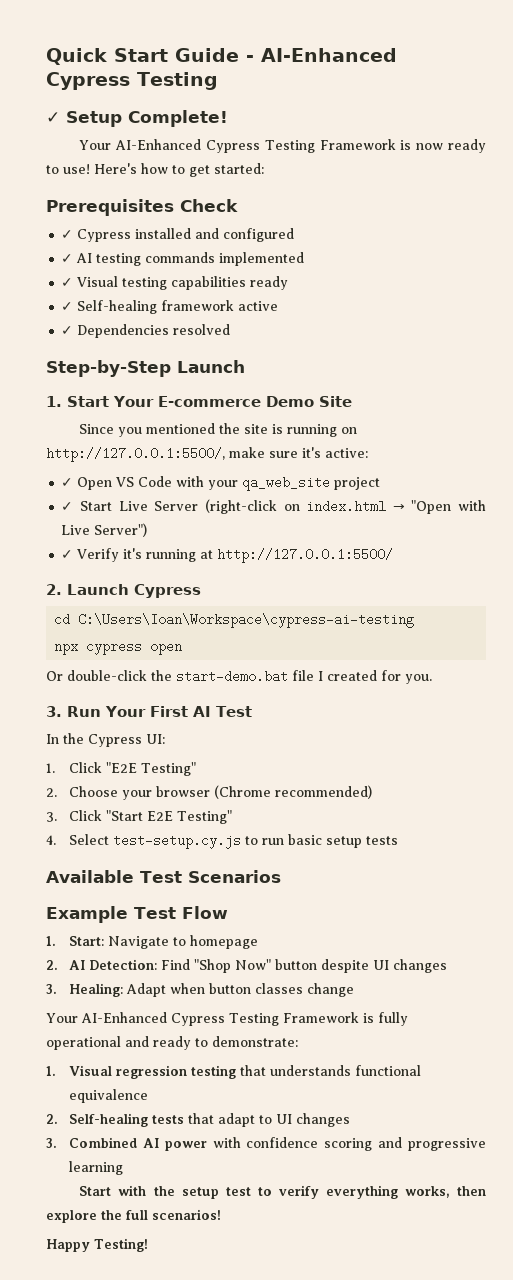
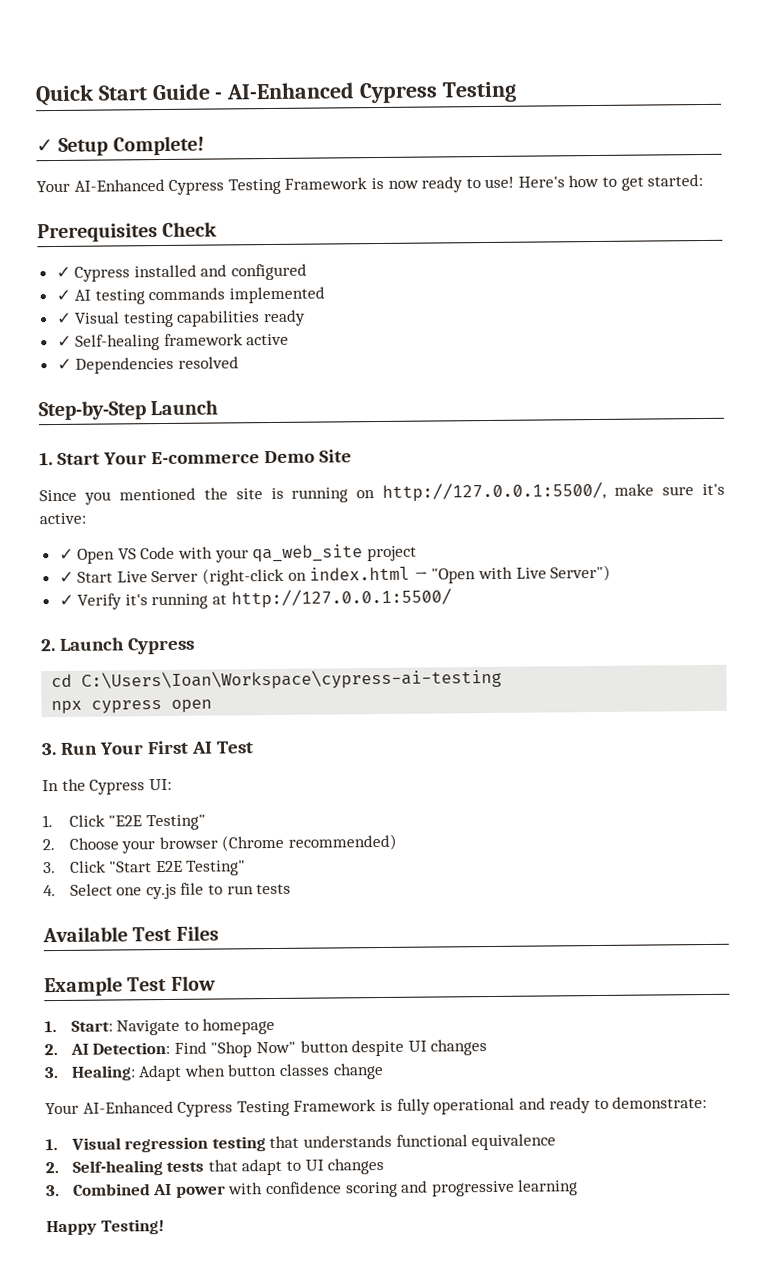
[46,670,432,684] // Or double-click the start-demo.bat file I created for you. -> (213, 706) none
[113,834,363,849] test-setup.cy.js to run basic setup -> [116,882,254,900] one cy.js file to run
[187,870,281,883] Scenarios -> [175,925,219,941] Files
[79,1185,487,1199] [46,1209,221,1223] // Start with the setup test to verify everything works, then explore the full scenarios! -> (579, 1187) none

